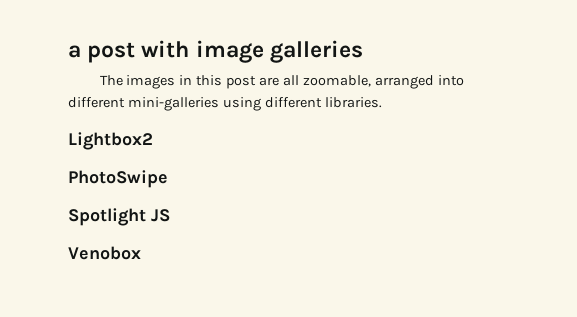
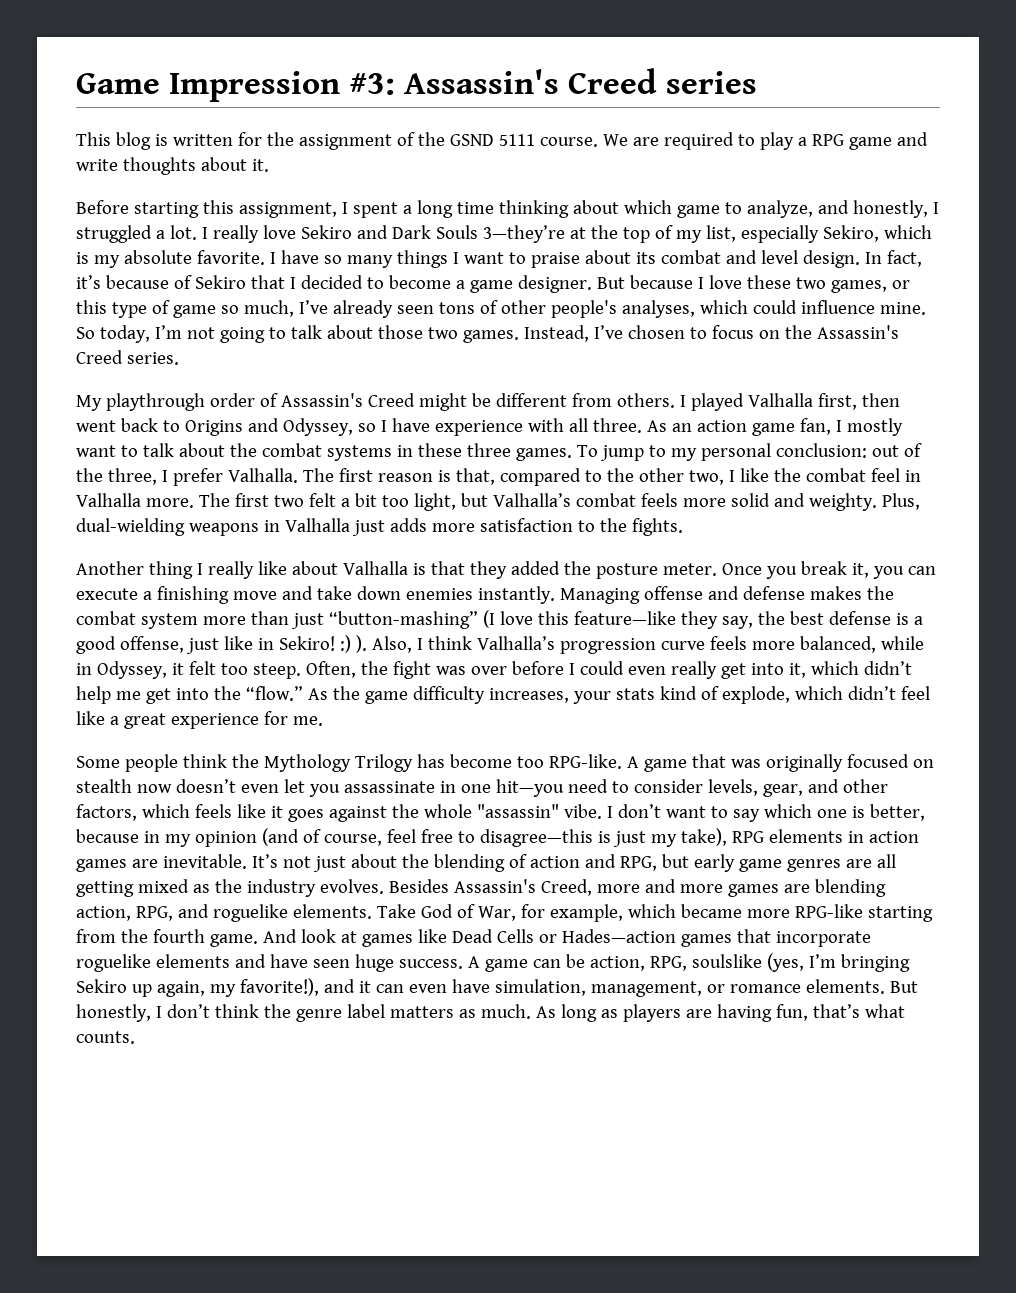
[68,40,363,63] [99,75,464,89] [68,97,382,111] [68,132,153,150] [68,170,168,188] [68,208,170,226] [68,246,141,260] a post with image galleries // The images in this post are all zoomable, arranged into different mini-galleries using different libraries. // Lightbox2 // PhotoSwipe // Spotlight JS // Venobox -> [76,68,758,102] [76,132,928,150] [76,157,269,175] [76,200,939,218] [76,225,932,243] [76,250,922,268] [76,275,910,293] [76,300,926,318] [76,325,899,343] [76,350,179,365] [76,393,900,411] [76,418,903,436] [76,443,922,461] [76,468,921,486] [76,493,920,511] [76,518,683,536] [76,561,936,579] [76,586,894,604] [76,610,923,629] [76,635,924,654] [76,661,912,679] [76,686,930,704] [76,711,323,729] [76,754,934,772] [76,779,888,797] [76,804,925,822] [76,828,919,847] [76,854,896,872] [76,879,886,897] [76,904,933,922] [76,929,871,947] [76,953,910,972] [76,978,918,997] [76,1004,905,1022] [76,1031,135,1044] Game Impression #3: Assassin's Creed series // This blog is written for the assignment of the GSND 5111 course. We are required to play a RPG game and write thoughts about it. // Before starting this assignment, I spent a long time thinking about which game to analyze, and honestly, I struggled a lot. I really love Sekiro and Dark Souls 3—they’re at the top of my list, especially Sekiro, which is my absolute favorite. I have so many things I want to praise about its combat and level design. In fact, it’s because of Sekiro that I decided to become a game designer. But because I love these two games, or this type of game so much, I’ve already seen tons of other people's analyses, which could influence mine. So today, I’m not going to talk about those two games. Instead, I’ve chosen to focus on the Assassin's Creed series. // My playthrough order of Assassin's Creed might be different from others. I played Valhalla first, then went back to Origins and Odyssey, so I have experience with all three. As an action game fan, I mostly want to talk about the combat systems in these three games. To jump to my personal conclusion: out of the three, I prefer Valhalla. The first reason is that, compared to the other two, I like the combat feel in Valhalla more. The first two felt a bit too light, but Valhalla’s combat feels more solid and weighty. Plus, dual-wielding weapons in Valhalla just adds more satisfaction to the fights. // Another thing I really like about Valhalla is that they added the posture meter. Once you break it, you can execute a finishing move and take down enemies instantly. Managing offense and defense makes the combat system more than just “button-mashing” (I love this feature—like they say, the best defense is a good offense, just like in Sekiro! :) ). Also, I think Valhalla’s progression curve feels more balanced, while in Odyssey, it felt too steep. Often, the fight was over before I could even really get into it, which didn’t help me get into the “flow.” As the game difficulty increases, your stats kind of explode, which didn’t feel like a great experience for me. // Some people think the Mythology Trilogy has become too RPG-like. A game that was originally focused on stealth now doesn’t even let you assassinate in one hit—you need to consider levels, gear, and other factors, which feels like it goes against the whole "assassin" vibe. I don’t want to say which one is better, because in my opinion (and of course, feel free to disagree—this is just my take), RPG elements in action games are inevitable. It’s not just about the blending of action and RPG, but early game genres are all getting mixed as the industry evolves. Besides Assassin's Creed, more and more games are blending action, RPG, and roguelike elements. Take God of War, for example, which became more RPG-like starting from the fourth game. And look at games like Dead Cells or Hades—action games that incorporate roguelike elements and have seen huge success. A game can be action, RPG, soulslike (yes, I’m bringing Sekiro up again, my favorite!), and it can even have simulation, management, or romance elements. But honestly, I don’t think the genre label matters as much. As long as players are having fun, that’s what counts.

